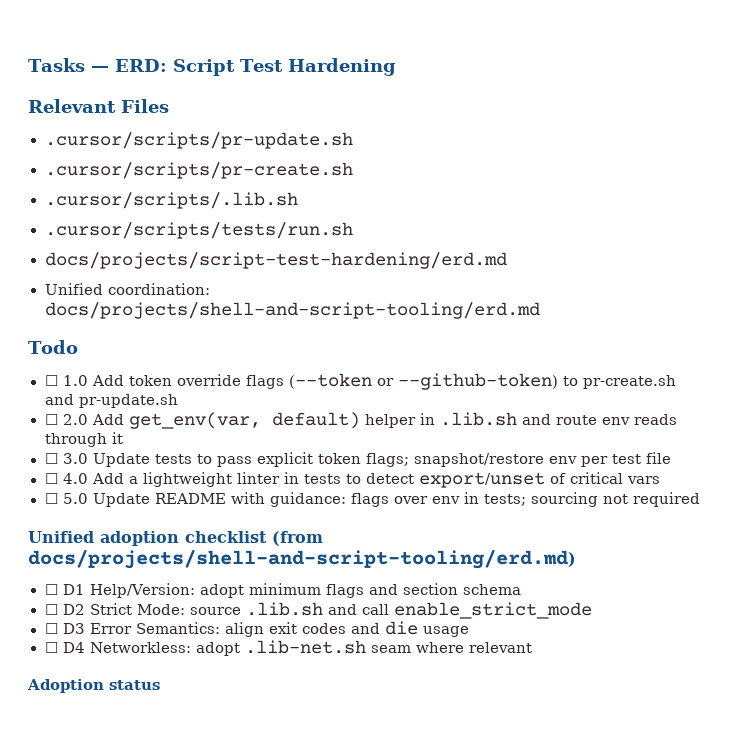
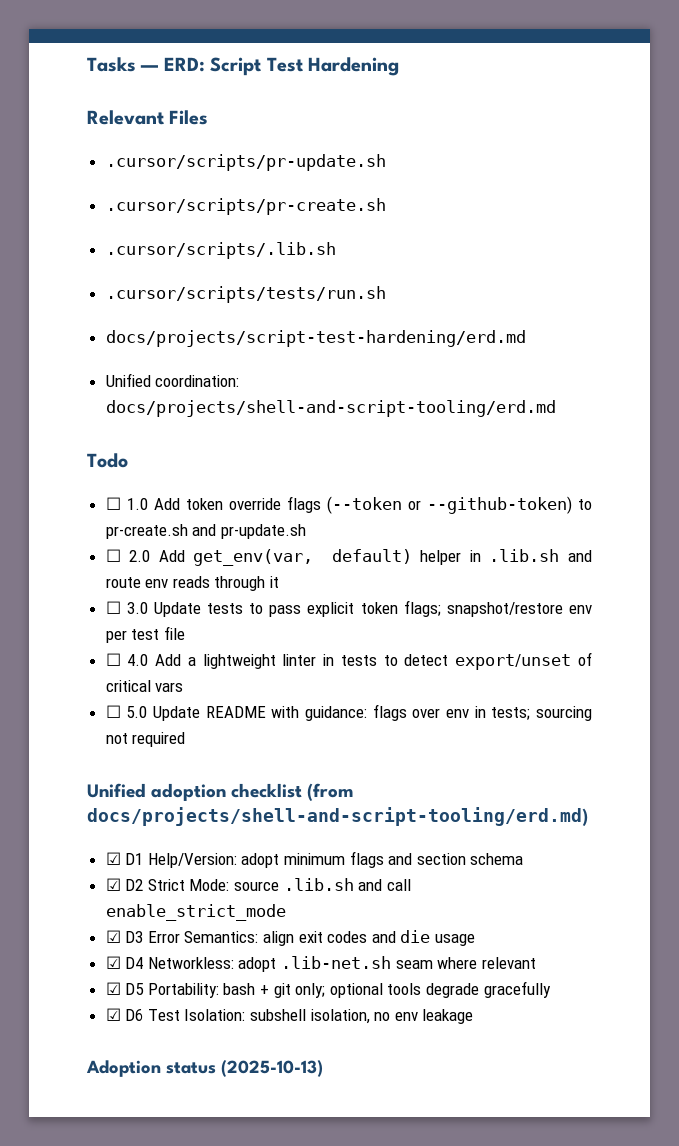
[44,584,58,595] ☐ -> [105,852,121,865] ☑
[44,604,58,615] ☐ -> [105,878,121,891] ☑
[44,623,58,634] ☐ -> [105,930,121,943] ☑
[44,642,58,653] ☐ -> [105,956,121,969] ☑
(532, 647) none -> [105,981,551,998] [105,1008,474,1024] // ☑ D5 Portability: bash + git only; optional tools degrade gracefully // ☑ D6 Test Isolation: subshell isolation, no env leakage
(160, 685) none -> [221,1060,323,1077] (2025-10-13)

